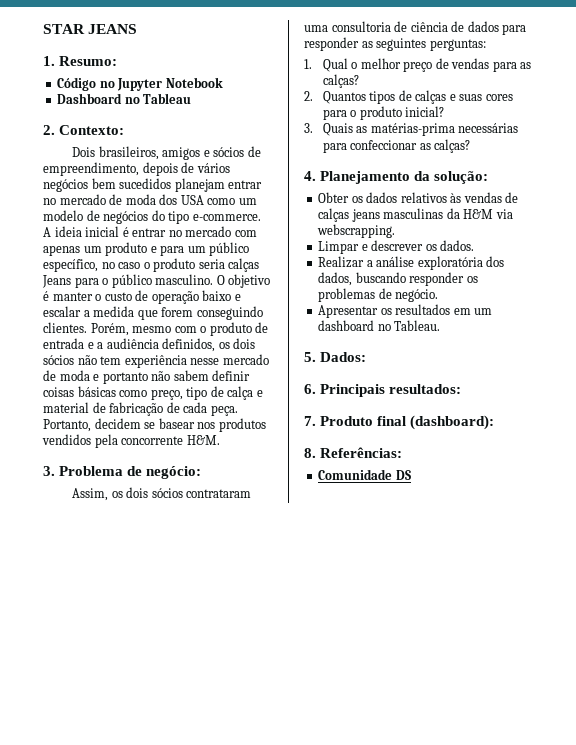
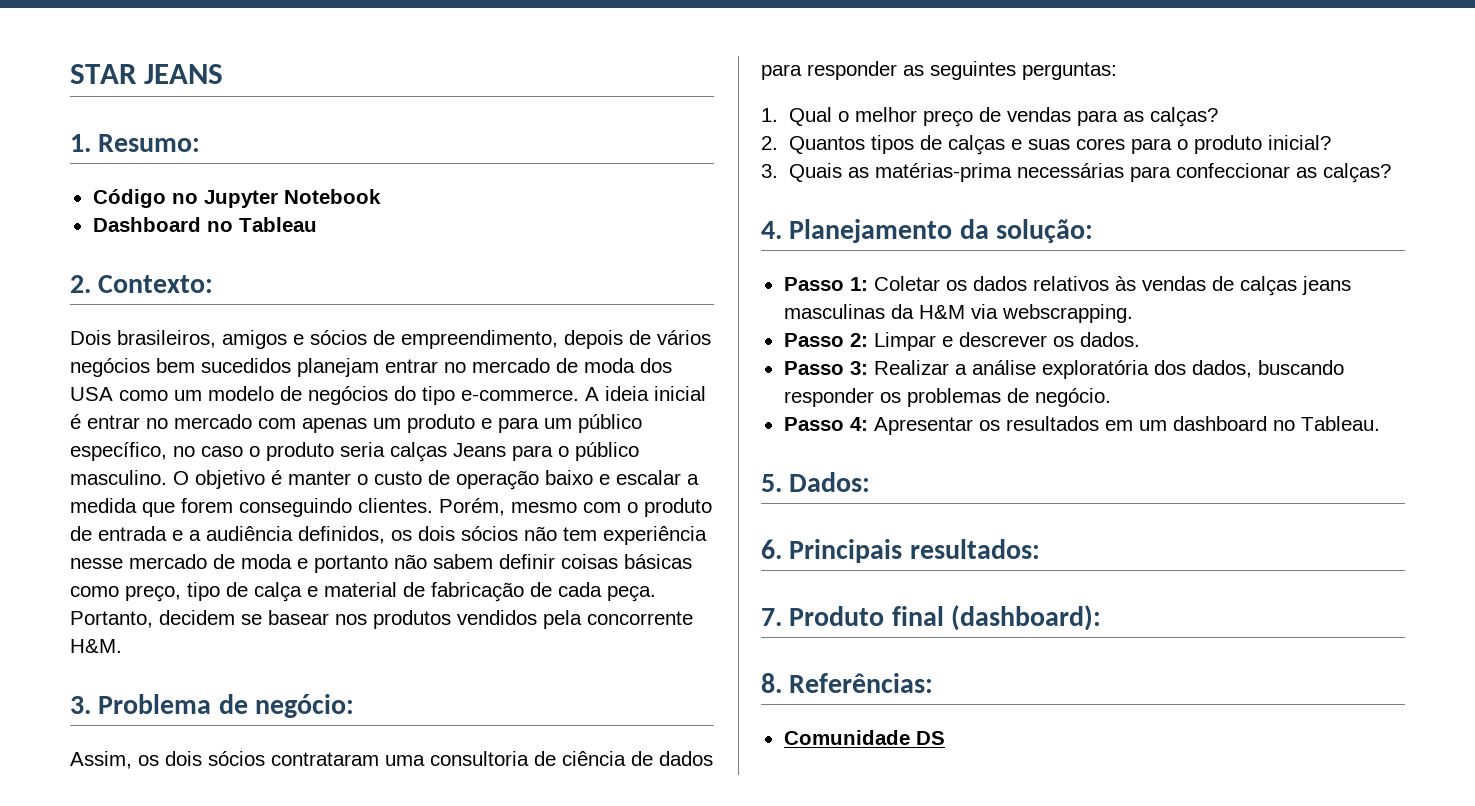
[318,192,350,203] Obter -> [783,276,940,291] Passo 1: Coletar
(396, 231) none -> [783,333,868,347] Passo 2:
(475, 245) none -> [783,361,868,375] Passo 3:
(439, 295) none -> [783,417,868,431] Passo 4:

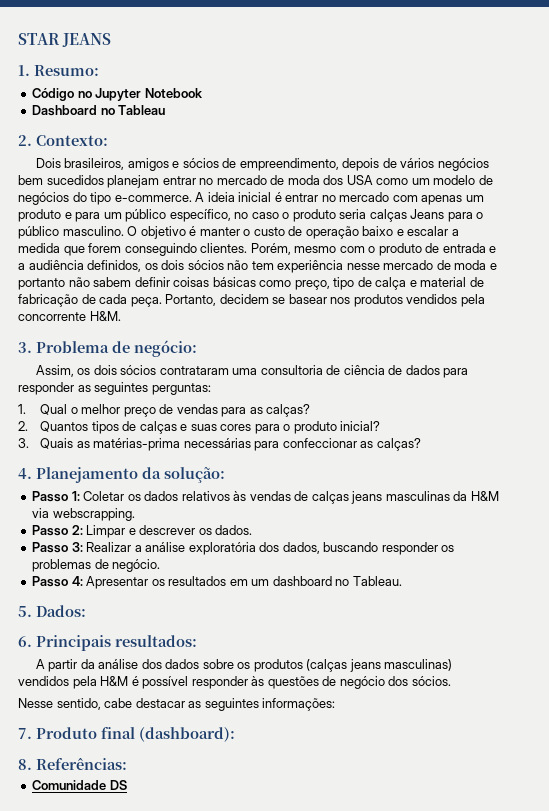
(1040, 549) none -> [35,659,453,672] [18,676,451,689] [18,698,336,711] // A partir da análise dos dados sobre os produtos (calças jeans masculinas) vendidos pela H&M é possível responder às questões de negócio dos sócios. // Nesse sentido, cabe destacar as seguintes informações:

